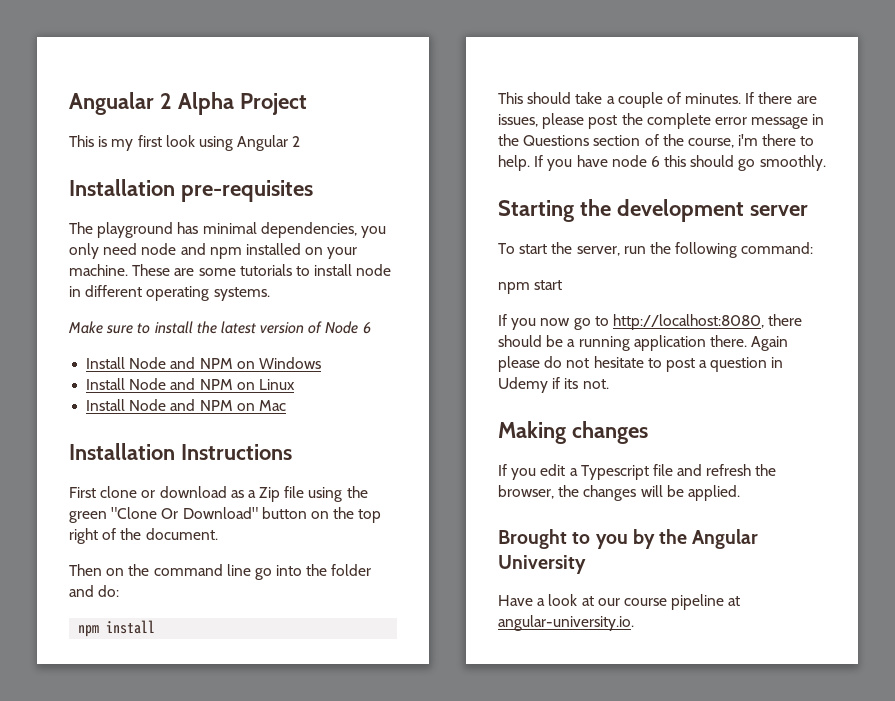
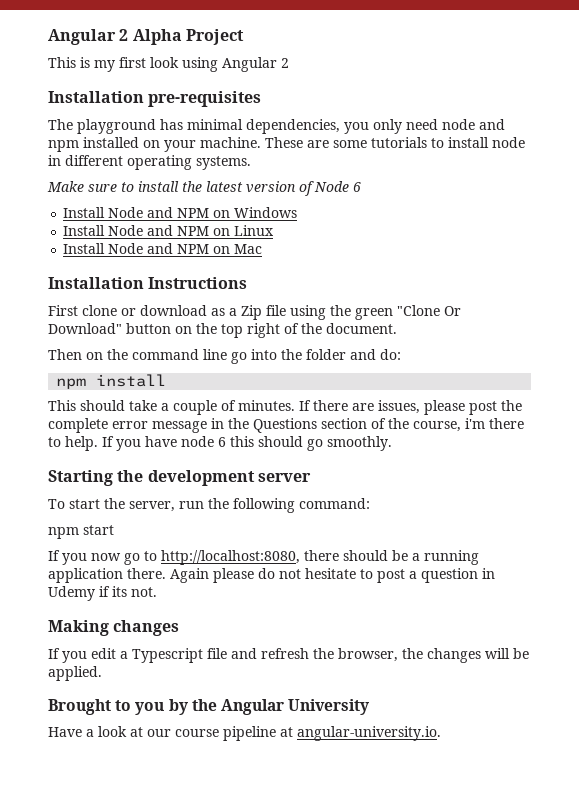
[69,92,154,115] Angualar -> [48,29,116,45] Angular

